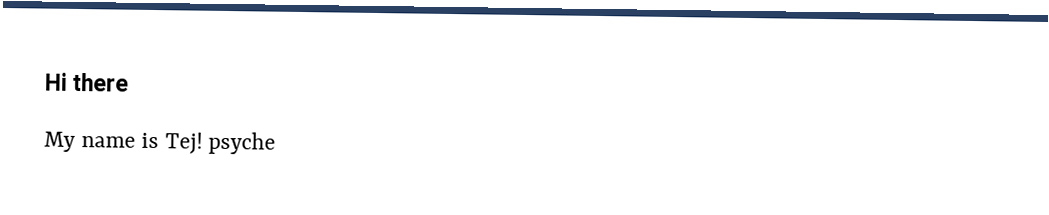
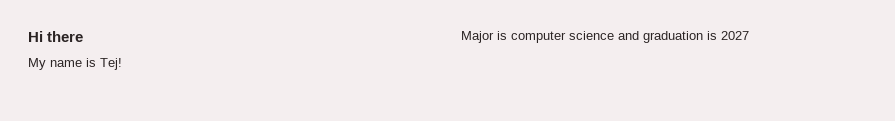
[208,131,277,155] psyche -> [461,31,749,43] // Major is computer science and graduation is 2027

